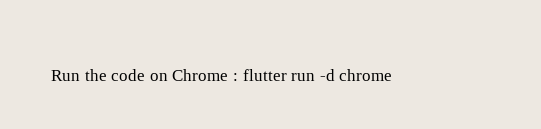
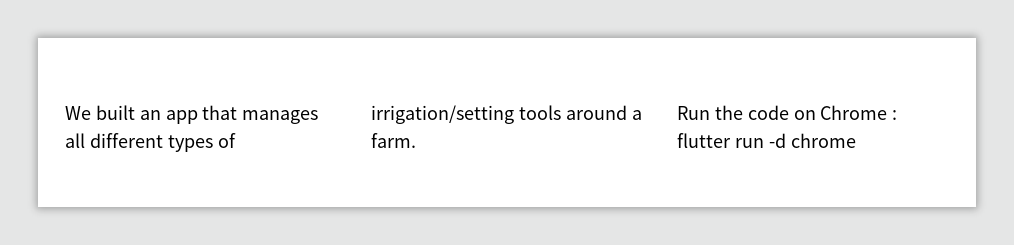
(51, 75) none -> [65,105,319,124] [65,133,236,152] [371,105,642,124] [371,133,416,148] We built an app that manages all different types of irrigation/setting tools around a farm. //

